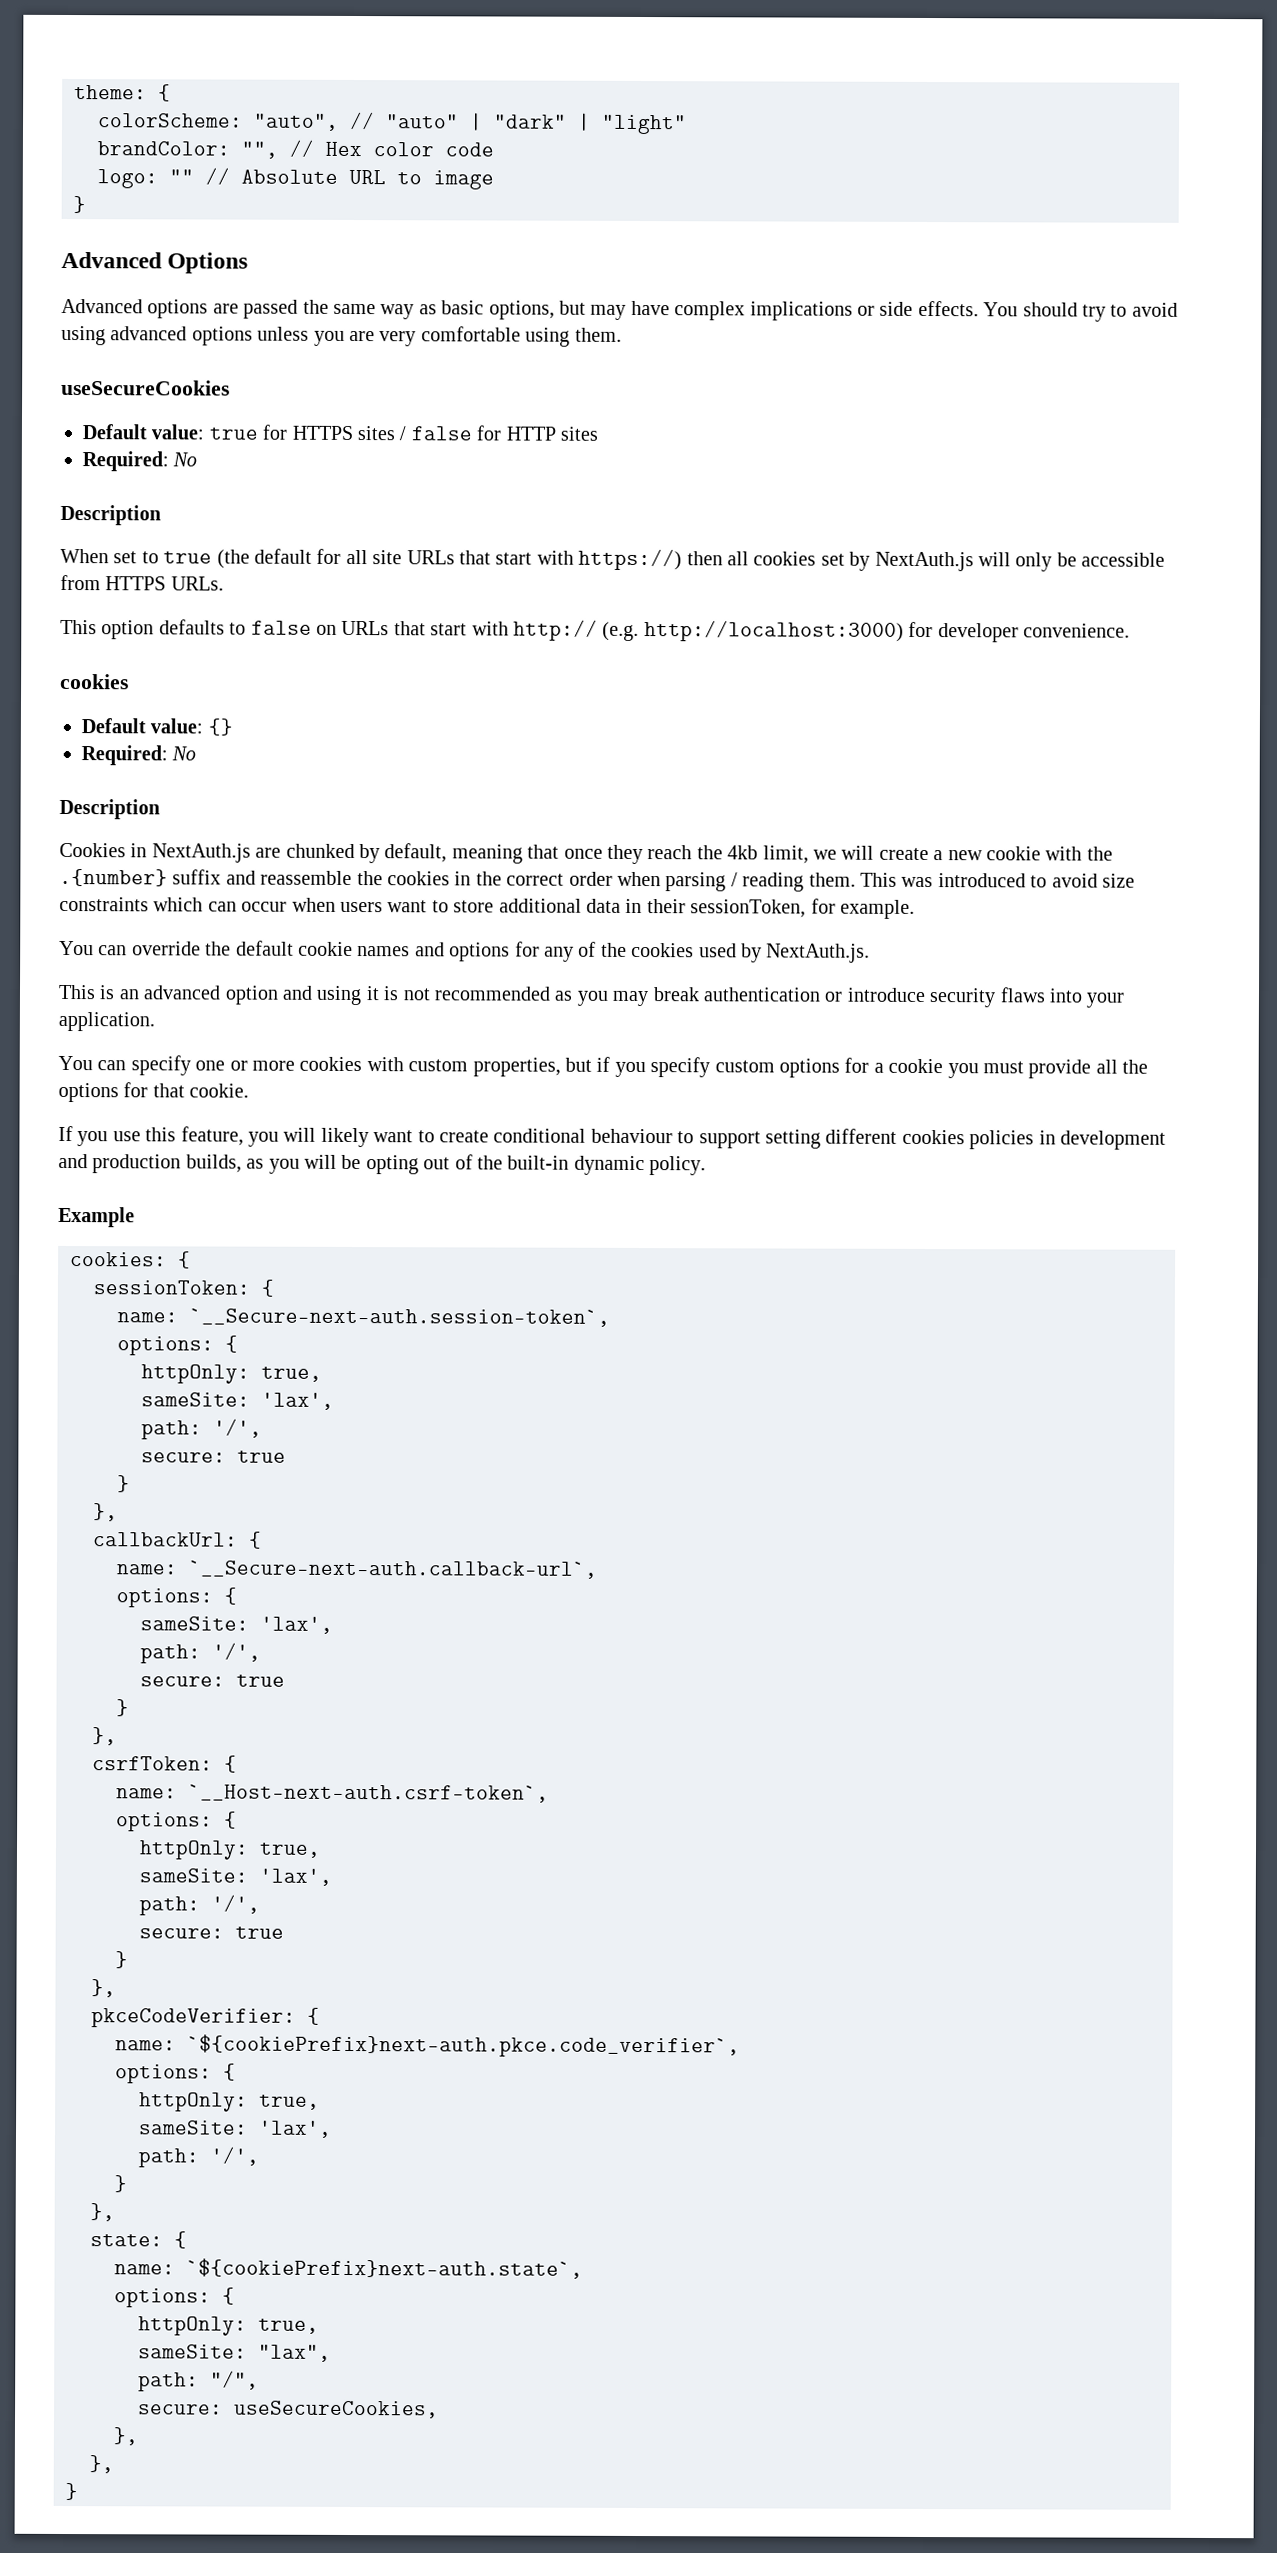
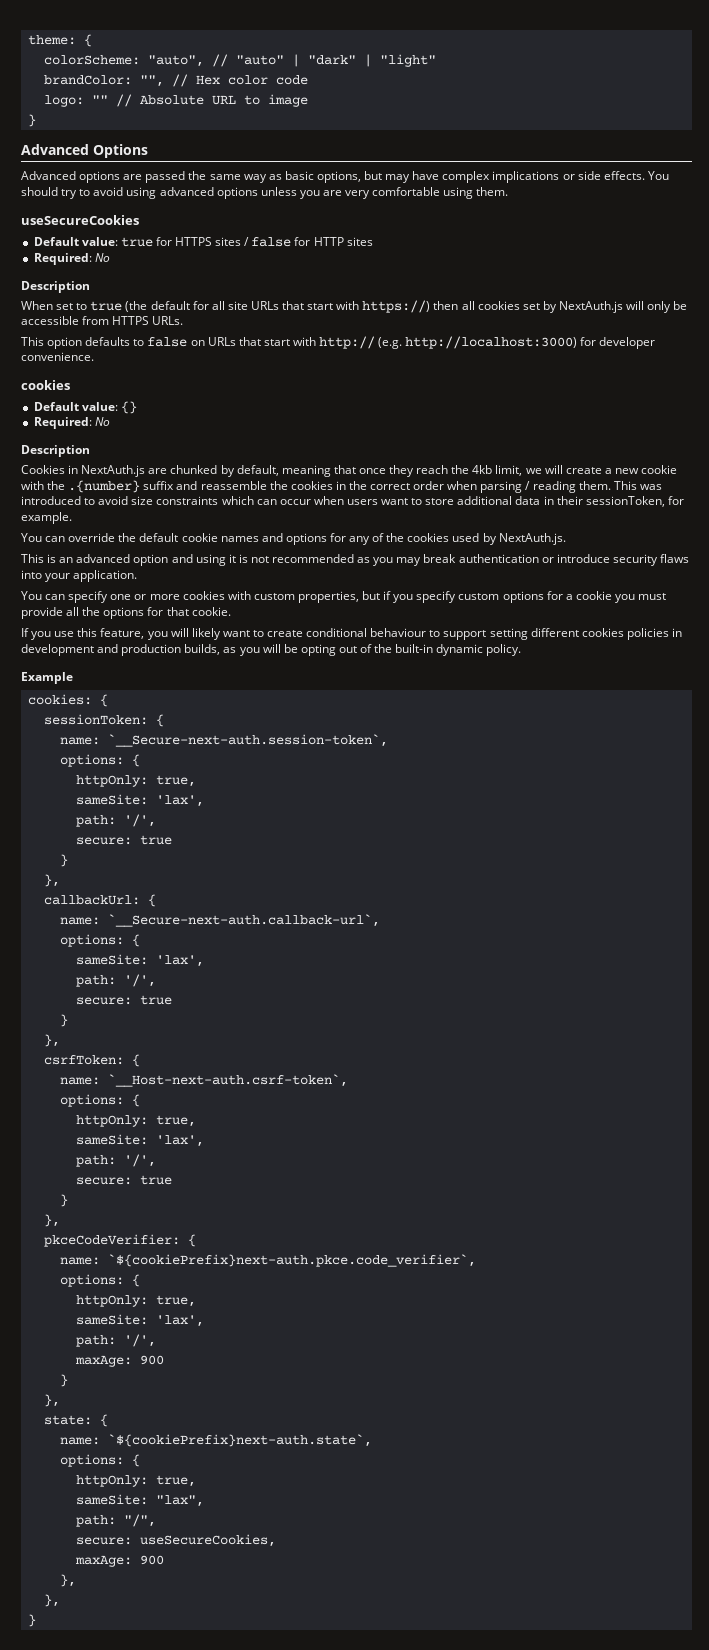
(259, 2156) none -> [74,1355,164,1367] // maxAge: 900
(439, 2409) none -> [74,1555,164,1567] // maxAge: 900

